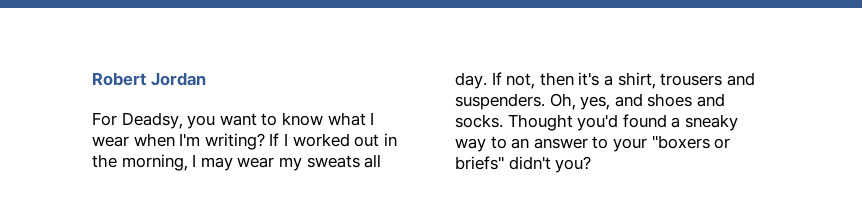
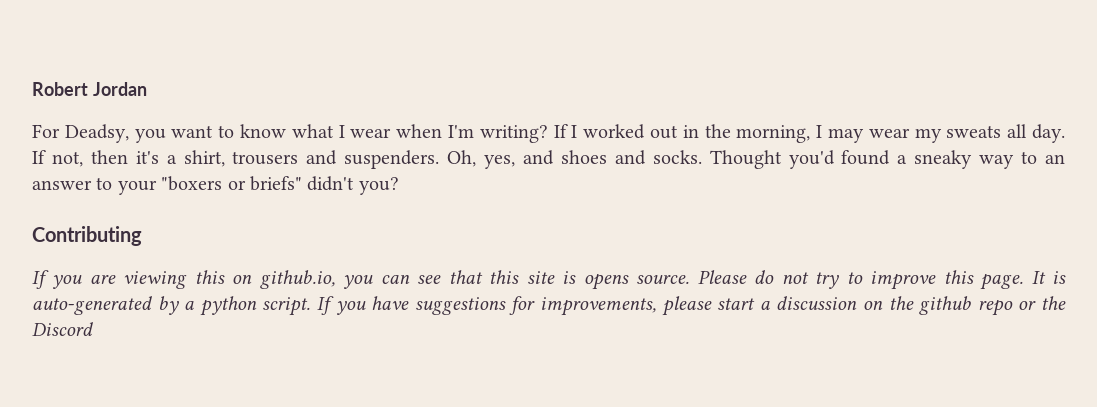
(592, 164) none -> [32,226,142,246] [32,270,1067,290] [32,296,1067,316] [32,322,93,336] // Contributing // If you are viewing this on github.io, you can see that this site is opens source. Please do not try to improve this page. It is auto-generated by a python script. If you have suggestions for improvements, please start a discussion on the github repo or the Discord

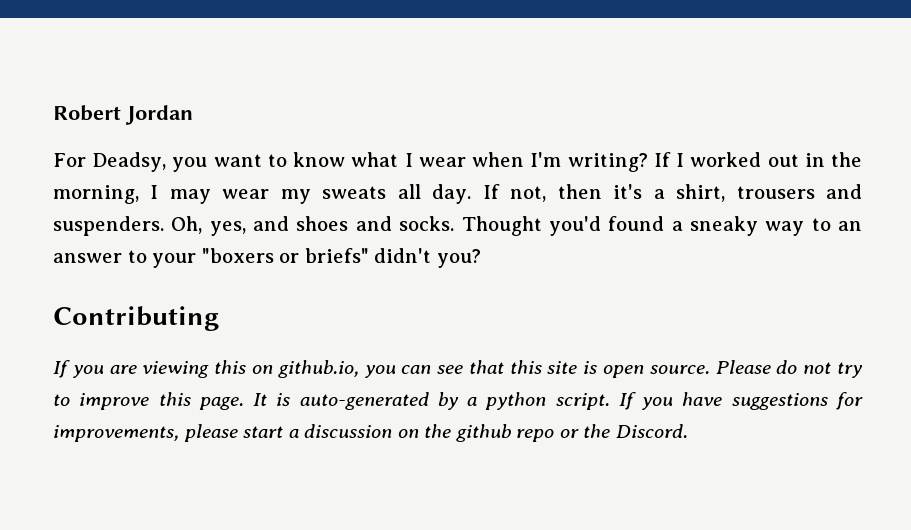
[583,273,629,290] opens -> [603,365,645,378] open
[32,322,93,336] Discord -> [615,424,688,438] Discord.

